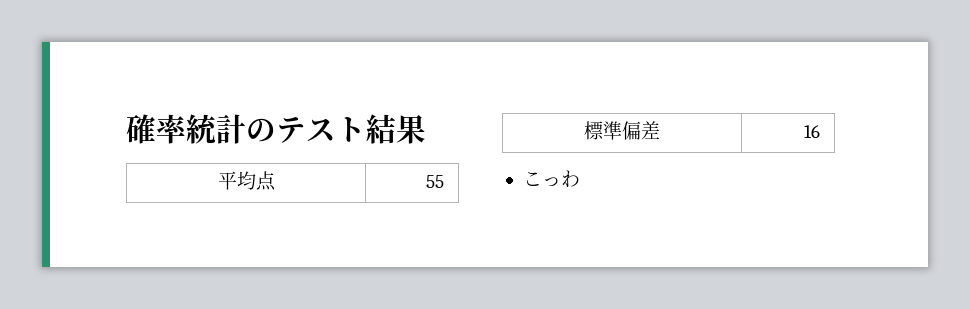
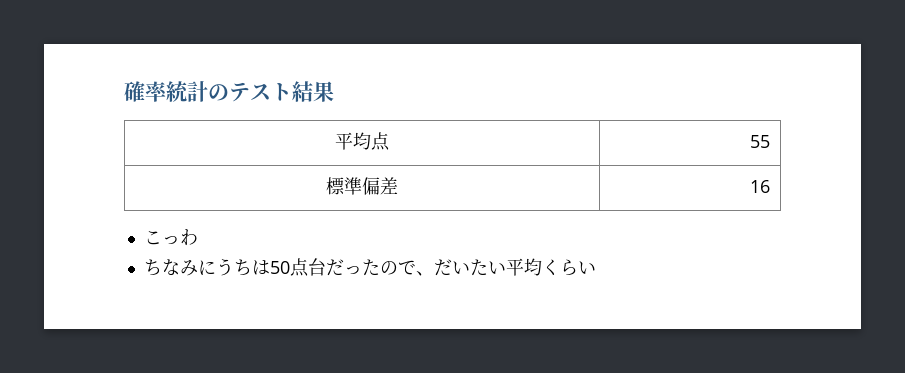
(580, 179) none -> [143,258,596,277] // ちなみにうちは50点台だったので、だいたい平均くらい

